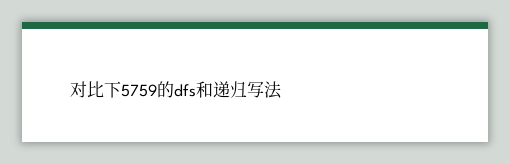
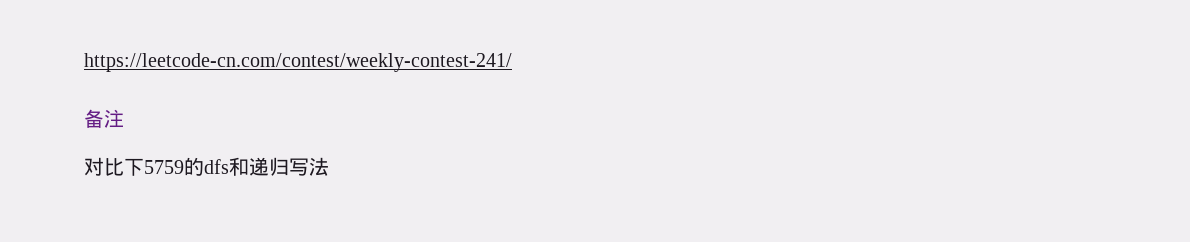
(70, 89) none -> [84,53,512,72] [84,109,124,128] https://leetcode-cn.com/contest/weekly-contest-241/ // 备注 //

